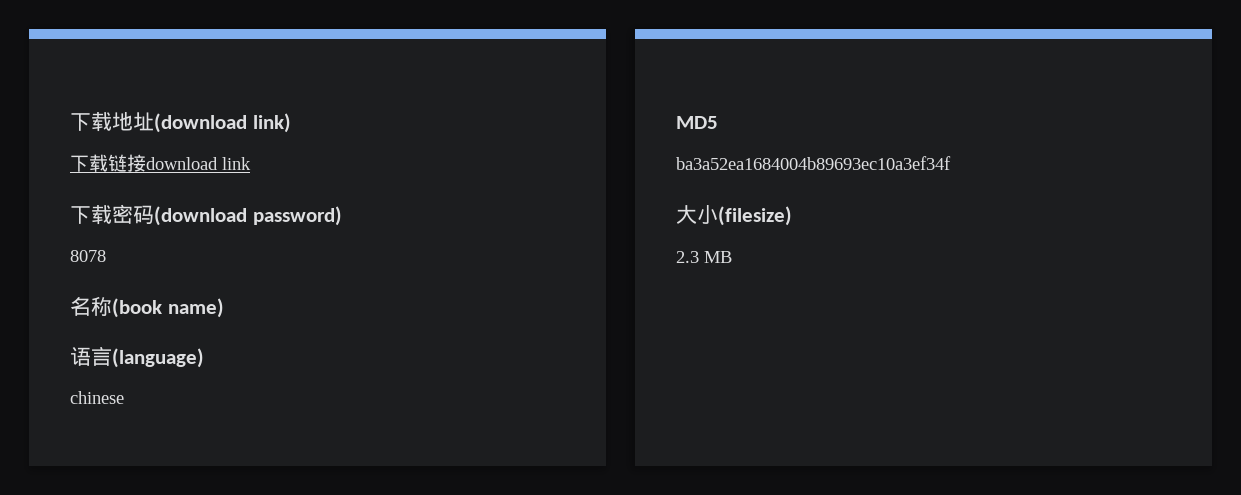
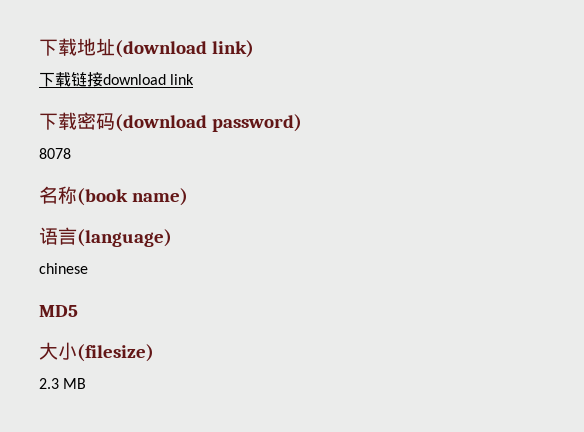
[676,156,951,170] // ba3a52ea1684004b89693ec10a3ef34f -> (78, 311) none

